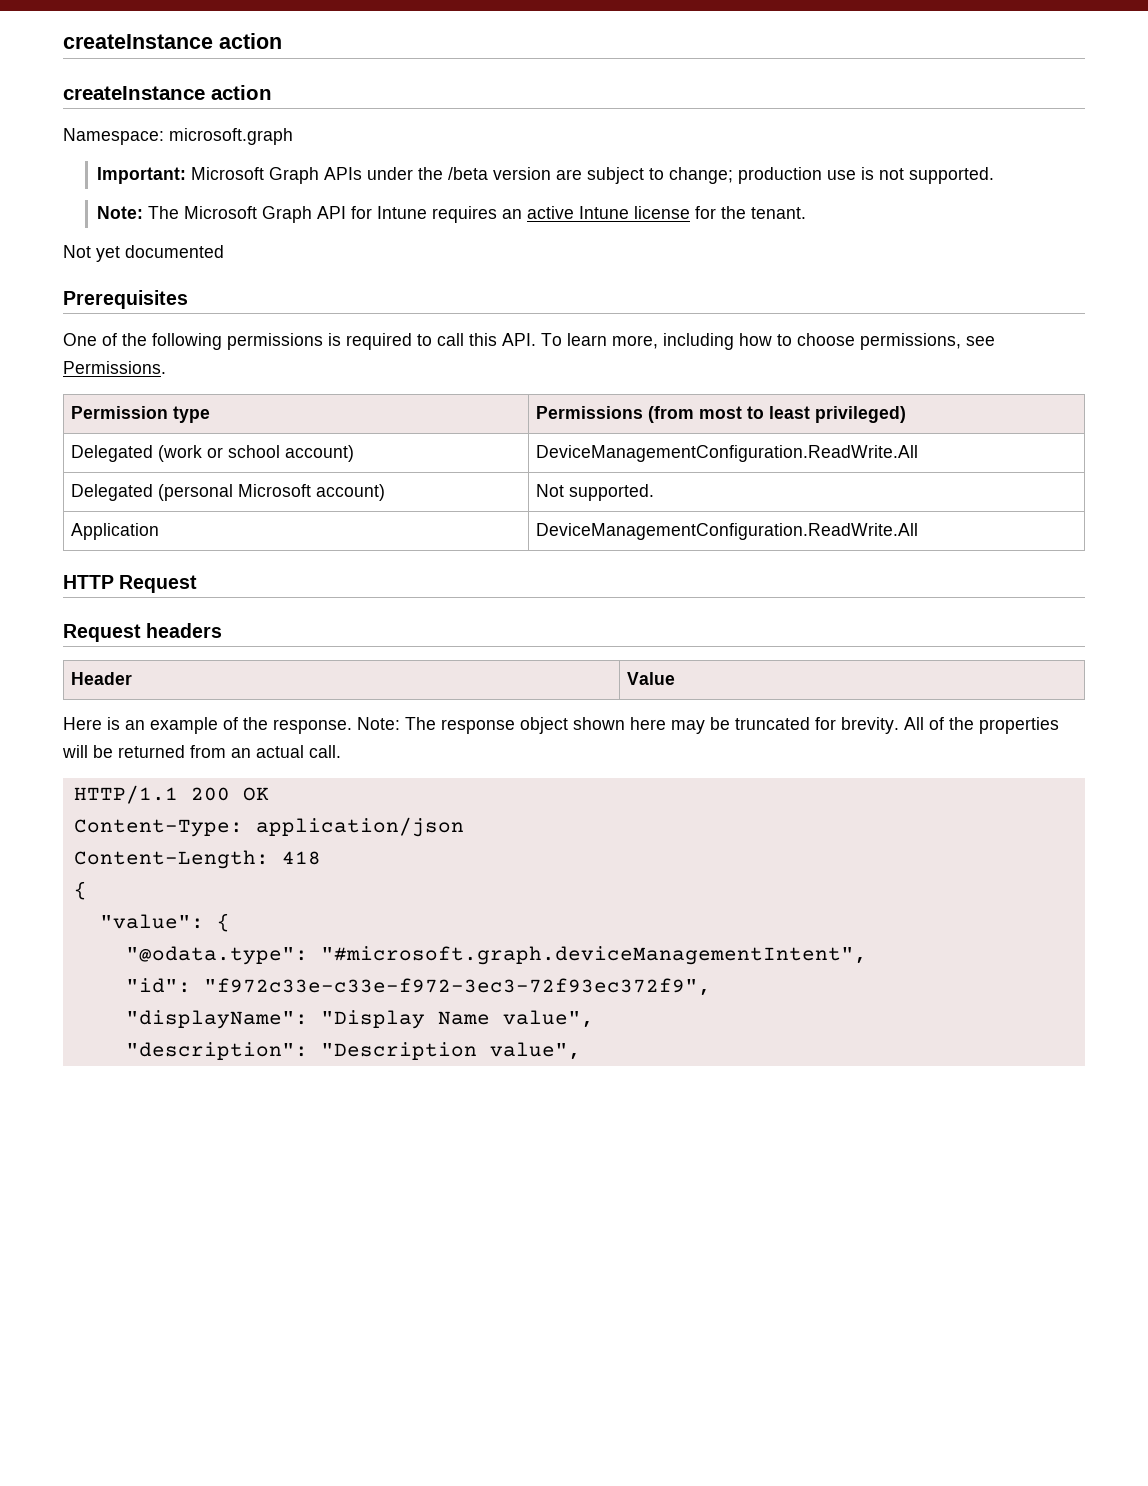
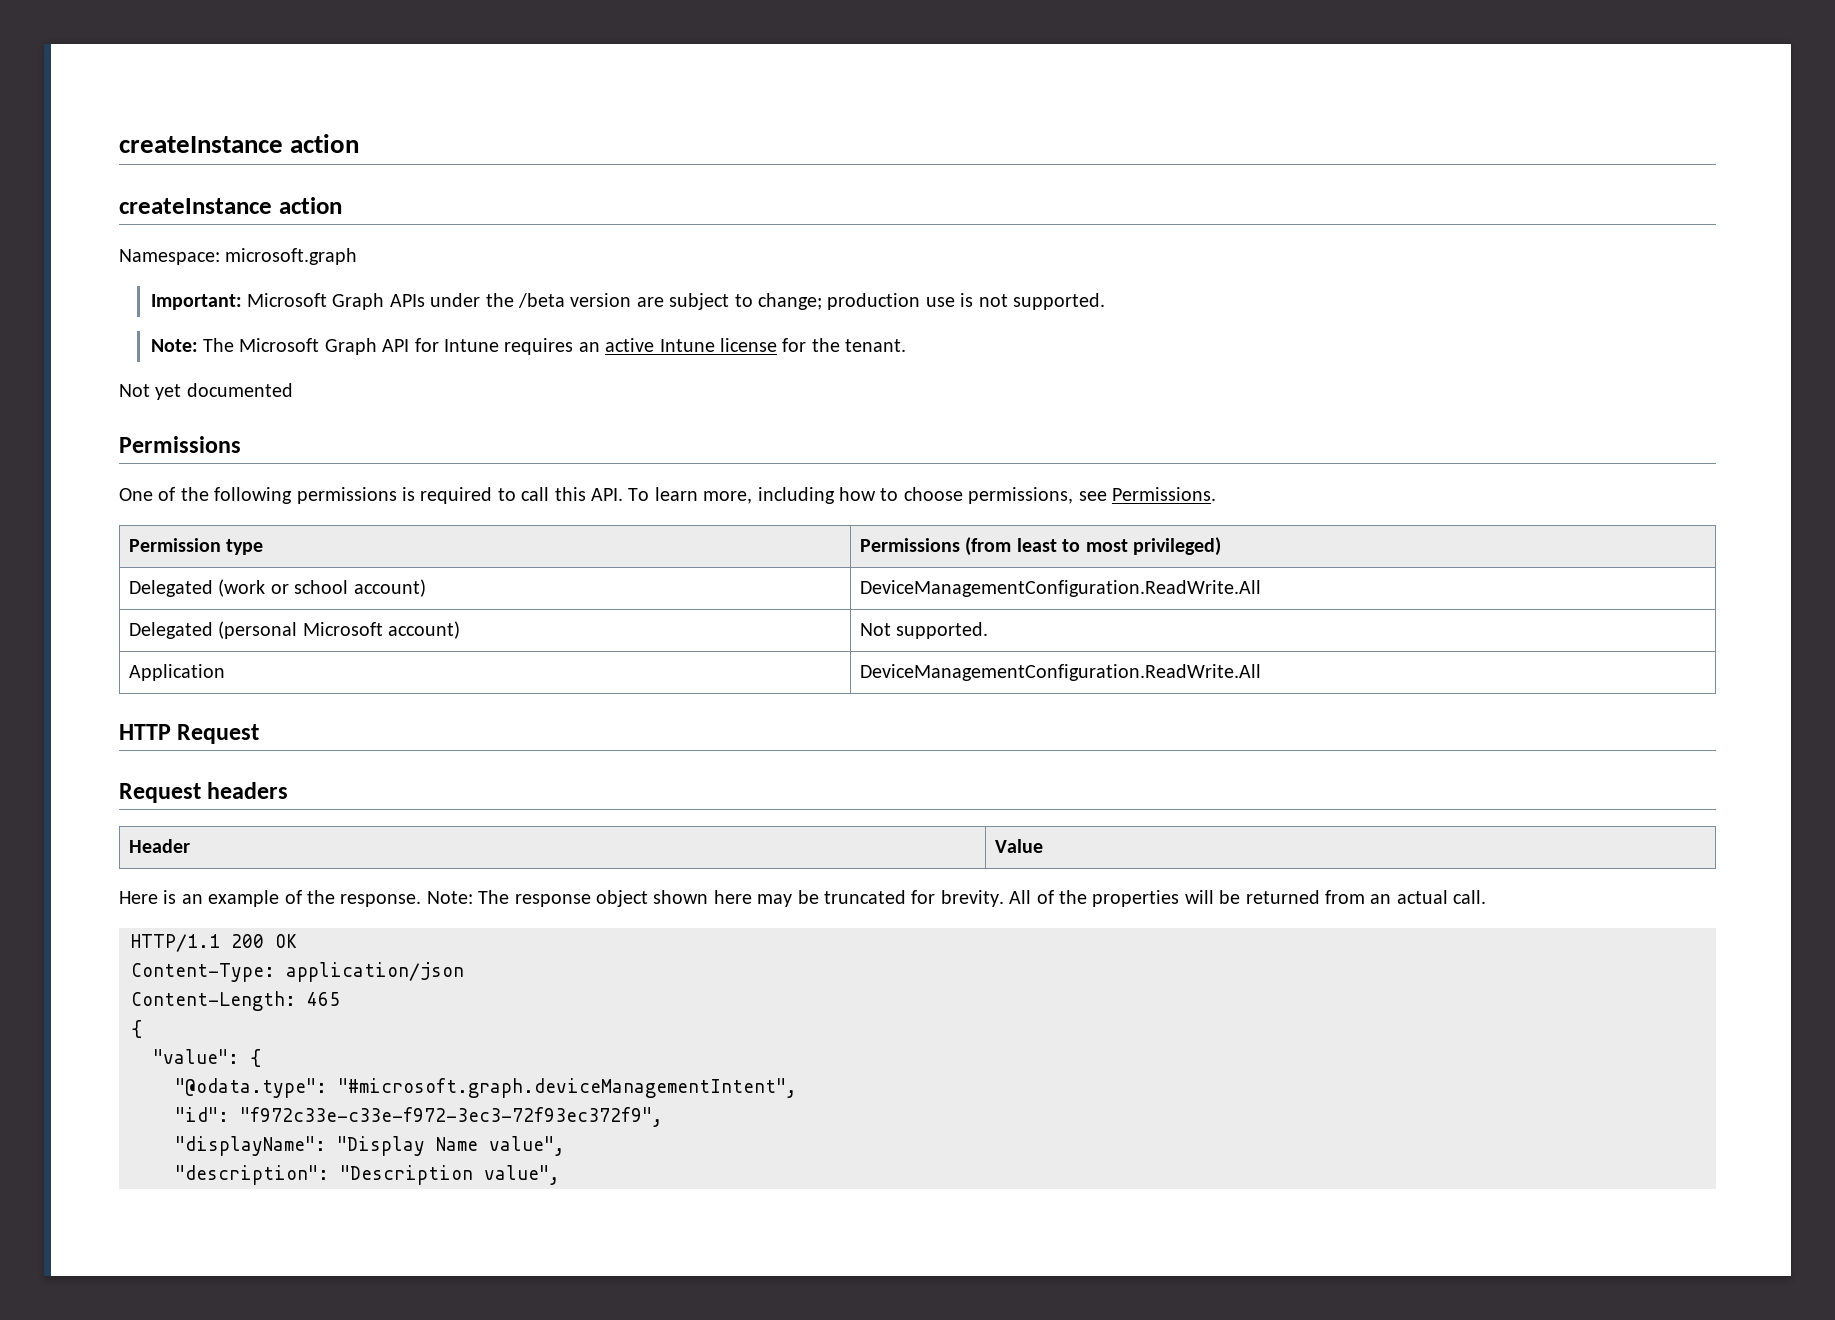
[63,290,188,309] Prerequisites -> [119,436,241,453] Permissions
[698,406,810,419] most to least -> [1016,538,1128,552] least to most
[281,851,321,865] 418 -> [307,992,340,1006] 465

